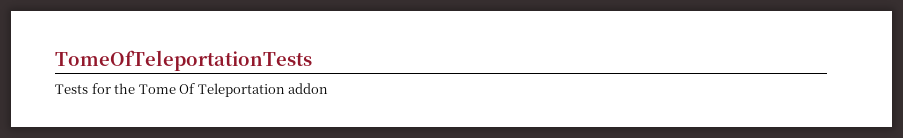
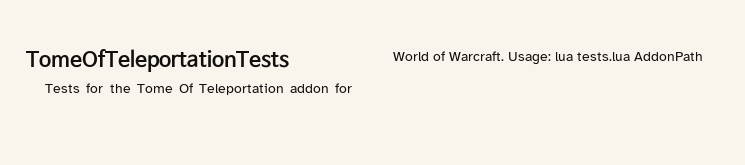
(329, 88) none -> [335,83,352,93] [393,51,703,65] for World of Warcraft. Usage: lua tests.lua AddonPath

